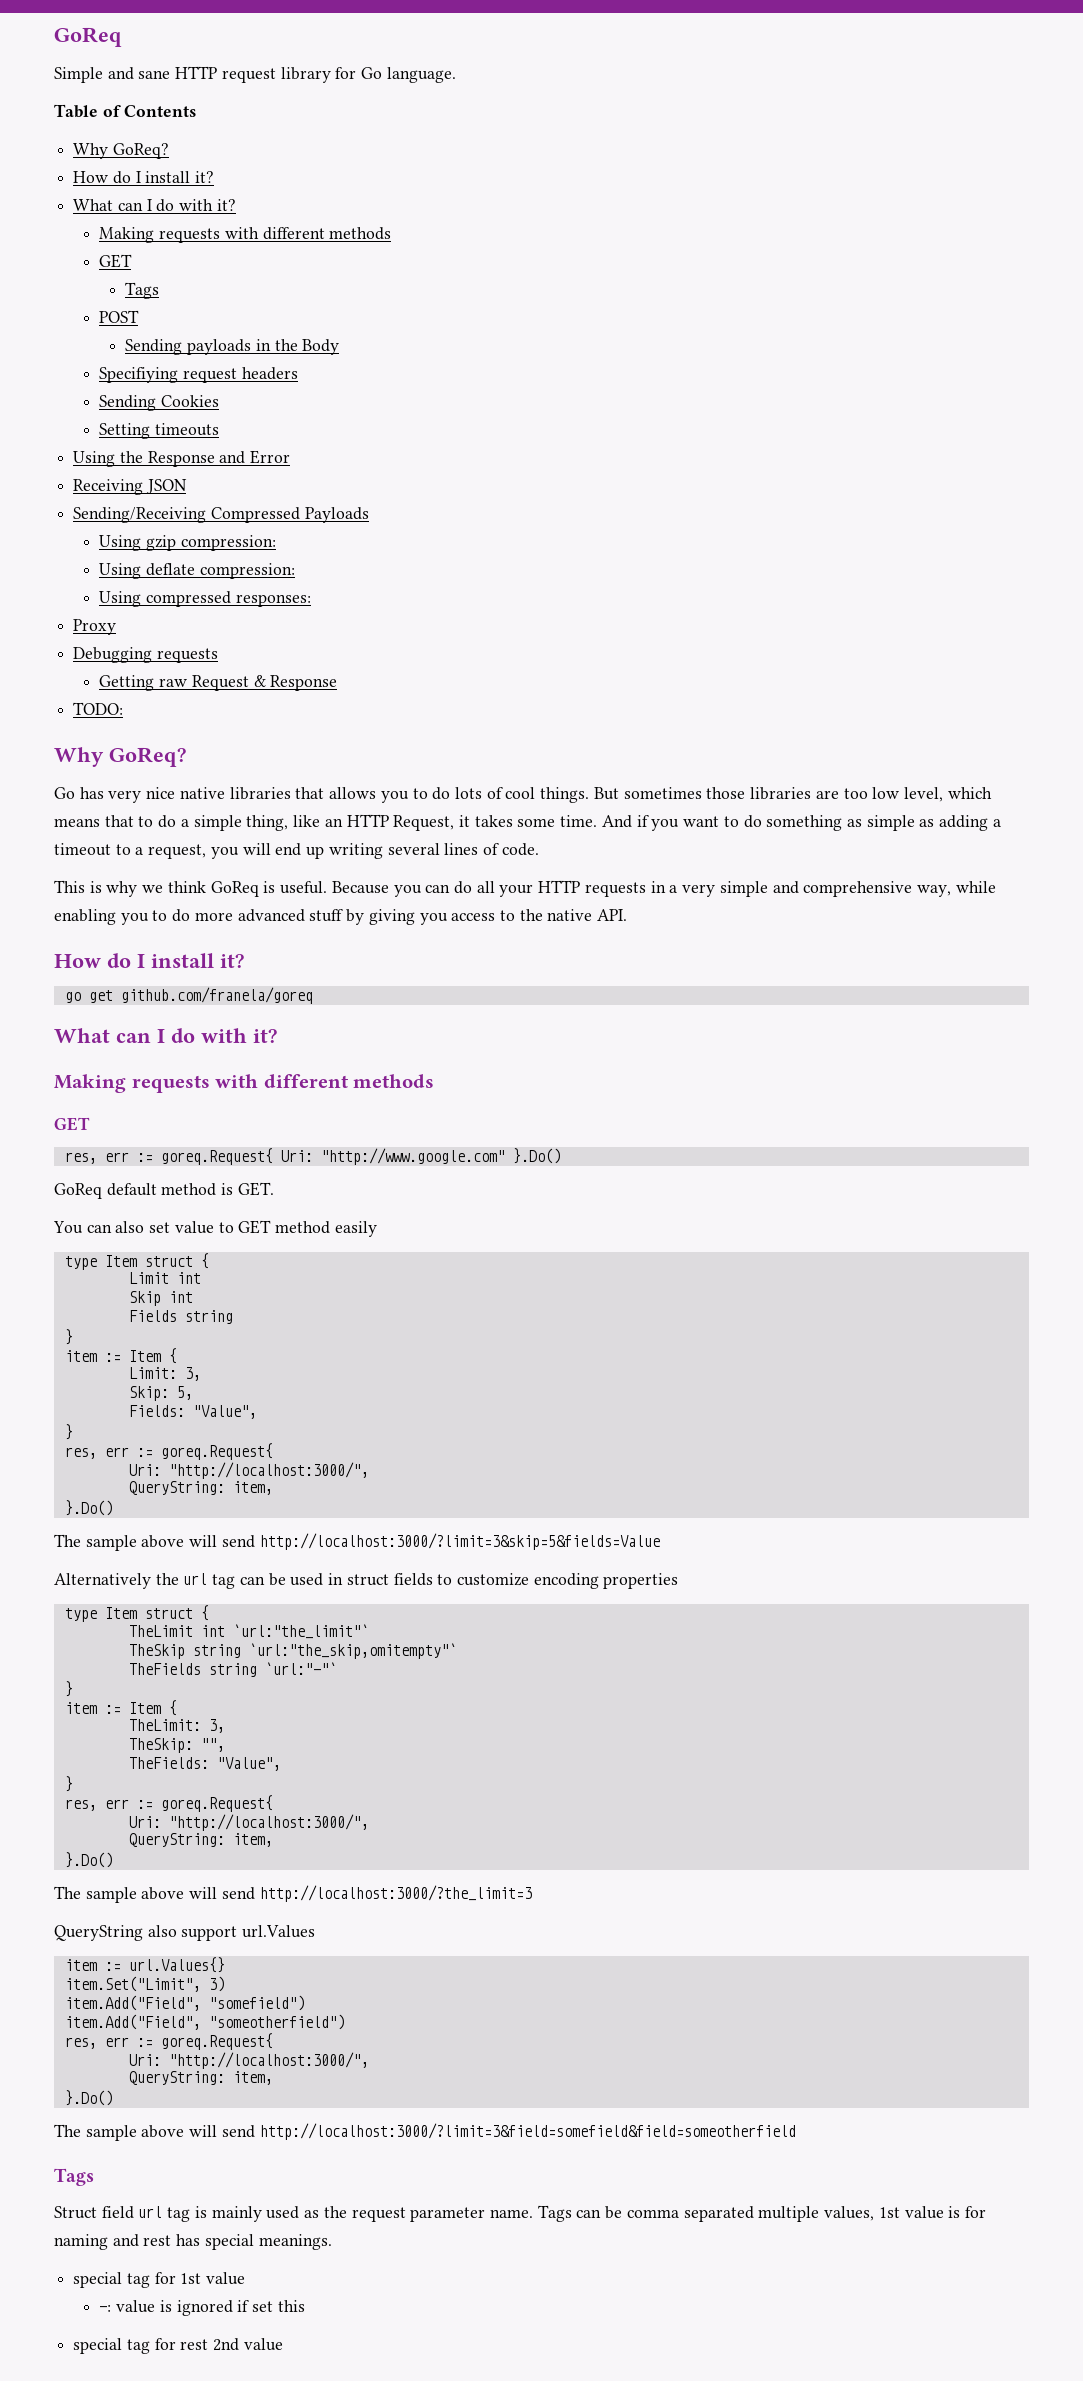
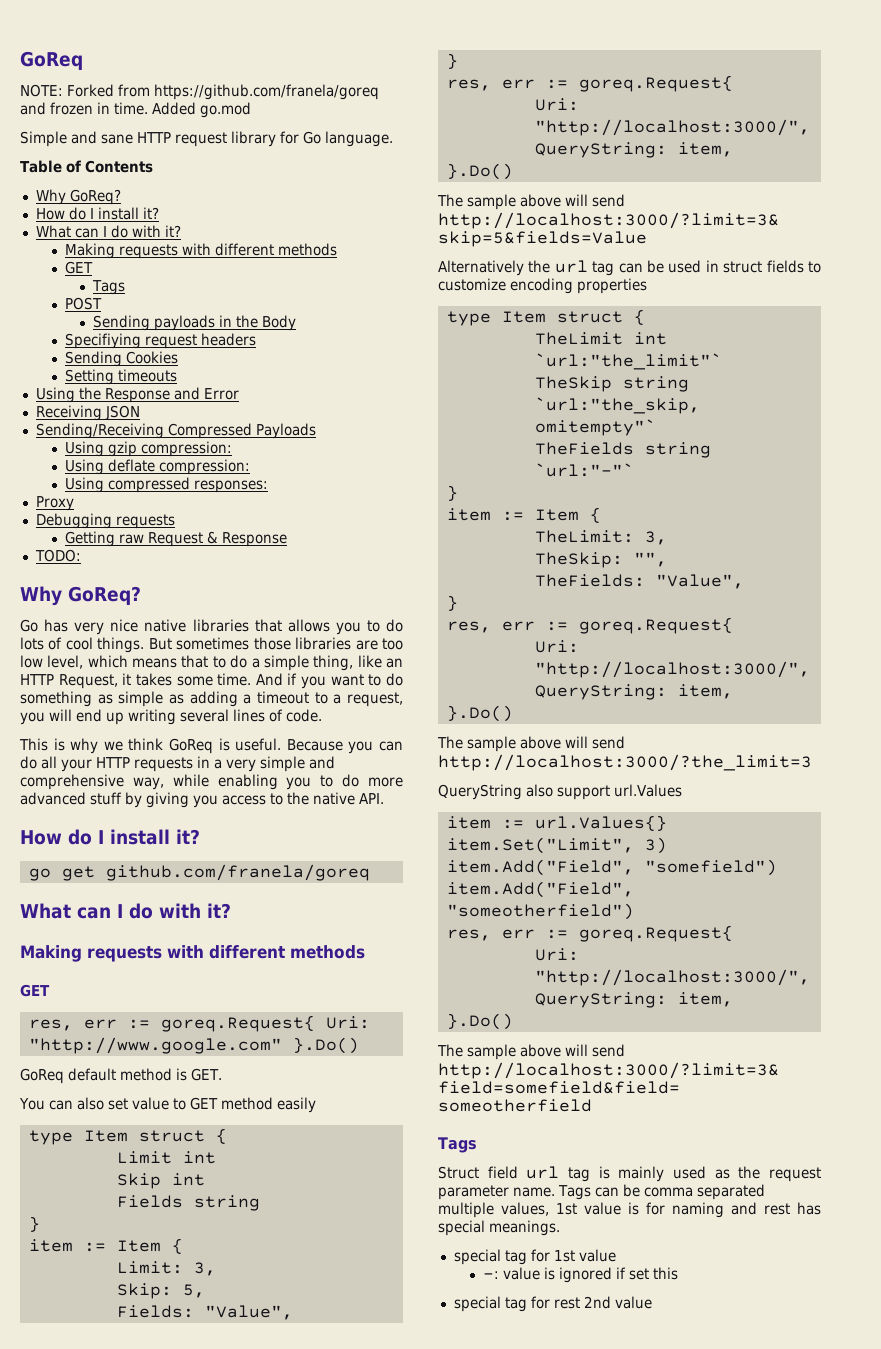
[54,27,122,47] GoReq -> [20,51,83,70] [20,84,379,100] [20,102,251,118] GoReq // NOTE: Forked from https://github.com/franela/goreq and frozen in time. Added go.mod

